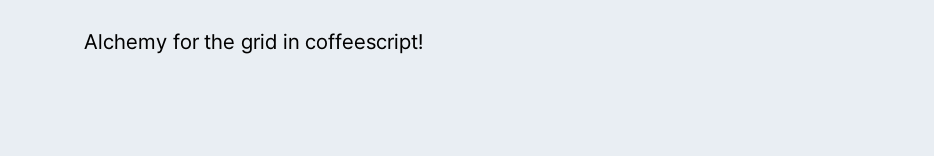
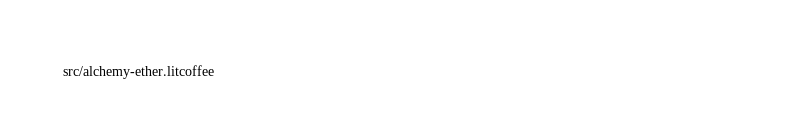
[84,33,424,54] Alchemy for the grid in coffeescript! -> [63,65,214,79] src/alchemy-ether.litcoffee

